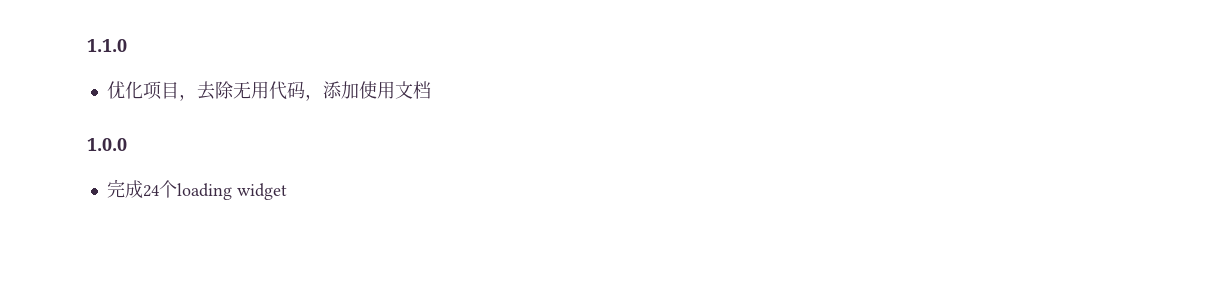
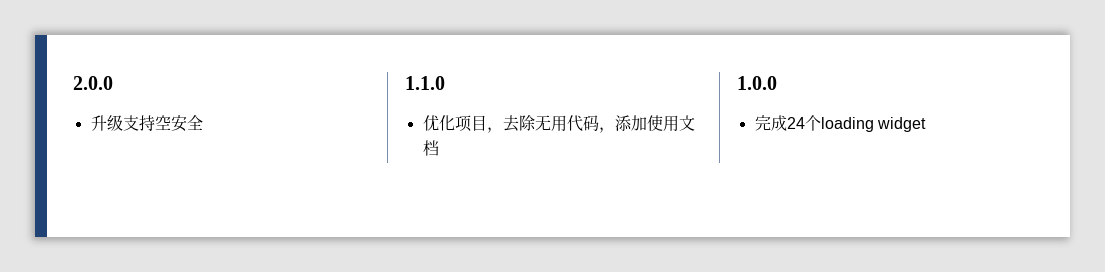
(87, 45) none -> [73,76,113,90] [90,115,203,132] 2.0.0 // 升级支持空安全 //

